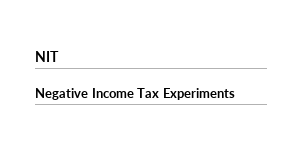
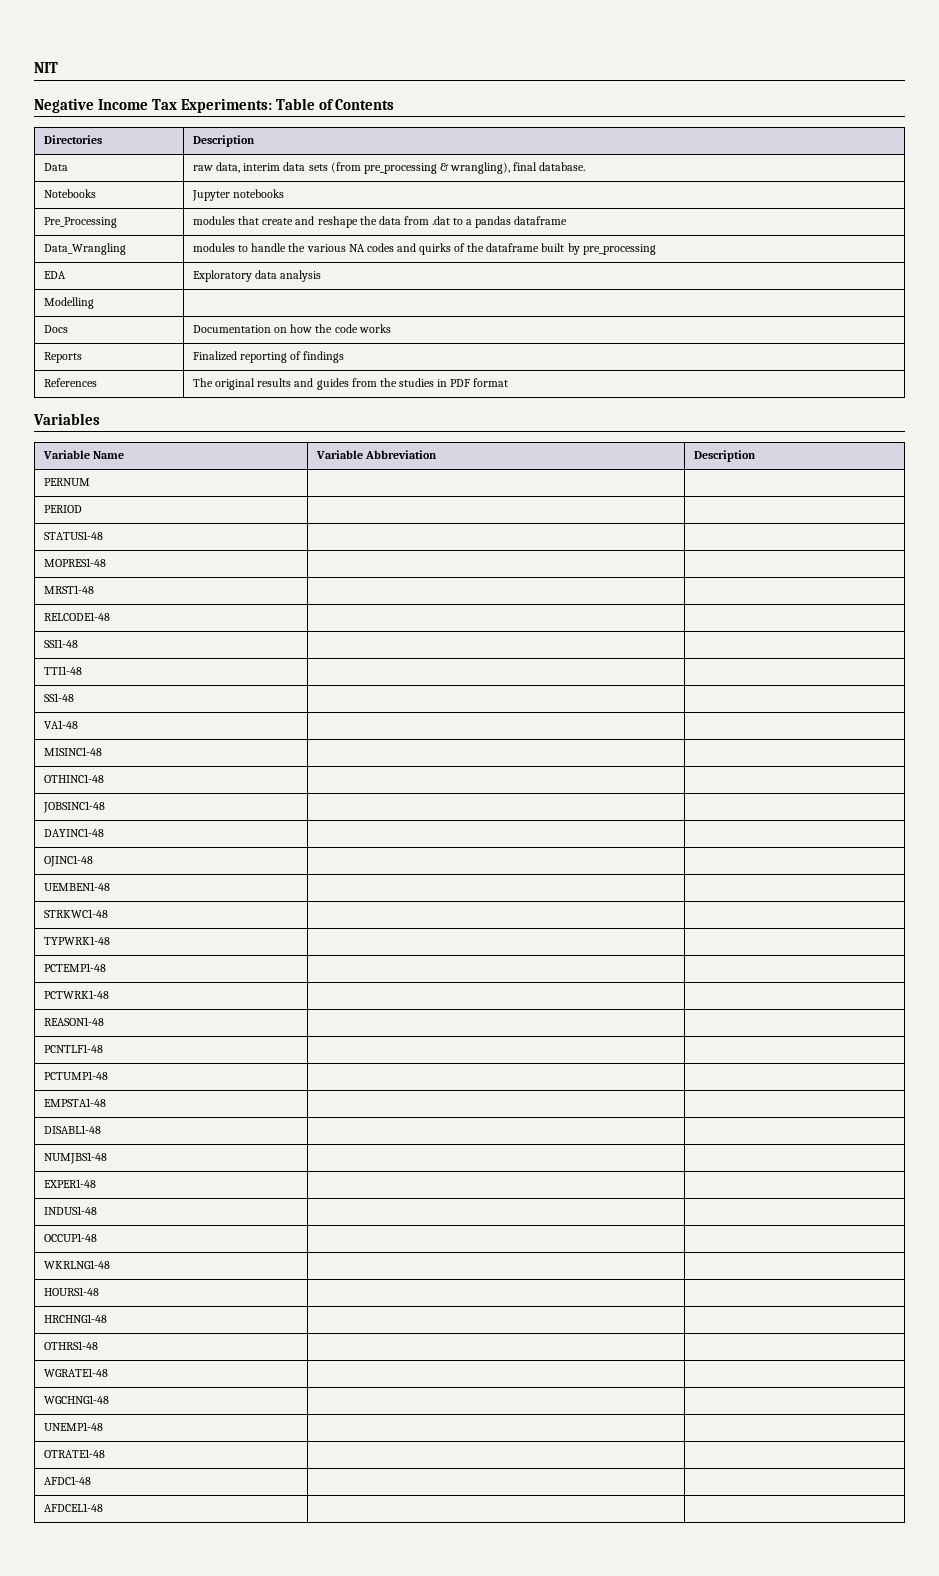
[162,88,235,100] Experiments -> [180,98,395,113] [44,135,103,144] [193,135,256,147] [44,163,69,171] [193,162,586,174] [44,189,97,198] [192,189,285,201] [44,217,118,228] [193,216,568,228] [44,243,127,255] [193,243,656,255] [44,271,67,279] [193,270,322,282] [44,297,95,309] [44,325,69,333] [193,324,391,333] [44,352,83,363] [193,351,345,363] [44,378,98,387] [193,378,509,390] [33,413,100,425] [43,450,125,459] [316,450,438,459] [694,450,757,462] [44,478,91,486] [44,505,83,513] [44,531,104,540] [44,558,107,567] [44,585,95,594] [44,612,111,621] [44,639,79,648] [44,666,83,675] [44,693,75,702] [44,720,79,729] [44,747,103,756] [44,774,105,783] [43,801,106,813] [44,828,105,837] [44,855,94,867] [44,882,111,891] [44,909,109,918] [44,936,111,945] [44,963,107,972] [44,990,110,999] [44,1017,105,1026] [44,1044,104,1053] [44,1071,109,1080] [44,1098,107,1107] [44,1125,102,1134] [44,1152,108,1164] [44,1179,97,1188] [44,1206,98,1215] [44,1233,98,1242] [44,1260,111,1269] [44,1287,100,1296] [44,1314,108,1323] [44,1341,99,1350] [44,1368,109,1377] [44,1395,110,1404] [44,1422,104,1431] [44,1449,106,1458] [44,1476,92,1485] [44,1503,104,1512] Experiments: Table of Contents // Directories | Description // Data | raw data, interim data sets (from pre_processing & wrangling), final database. // Notebooks | Jupyter notebooks // Pre_Processing | modules that create and reshape the data from .dat to a pandas dataframe // Data_Wrangling | modules to handle the various NA codes and quirks of the dataframe built by pre_processing // EDA | Exploratory data analysis // Modelling | // Docs | Documentation on how the code works // Reports | Finalized reporting of findings // References | The original results and guides from the studies in PDF format // Variables // Variable Name | Variable Abbreviation | Description // PERNUM | | // PERIOD | | // STATUS1-48 | | // MOPRES1-48 | | // MRST1-48 | | // RELCODE1-48 | | // SSI1-48 | | // TTI1-48 | | // SS1-48 | | // VA1-48 | | // MISINC1-48 | | // OTHINC1-48 | | // JOBSINC1-48 | | // DAYINC1-48 | | // OJINC1-48 | | // UEMBEN1-48 | | // STRKWC1-48 | | // TYPWRK1-48 | | // PCTEMP1-48 | | // PCTWRK1-48 | | // REASON1-48 | | // PCNTLF1-48 | | // PCTUMP1-48 | | // EMPSTA1-48 | | // DISABL1-48 | | // NUMJBS1-48 | | // EXPER1-48 | | // INDUS1-48 | | // OCCUP1-48 | | // WKRLNG1-48 | | // HOURS1-48 | | // HRCHNG1-48 | | // OTHRS1-48 | | // WGRATE1-48 | | // WGCHNG1-48 | | // UNEMP1-48 | | // OTRATE1-48 | | // AFDC1-48 | | // AFDCEL1-48 | |

